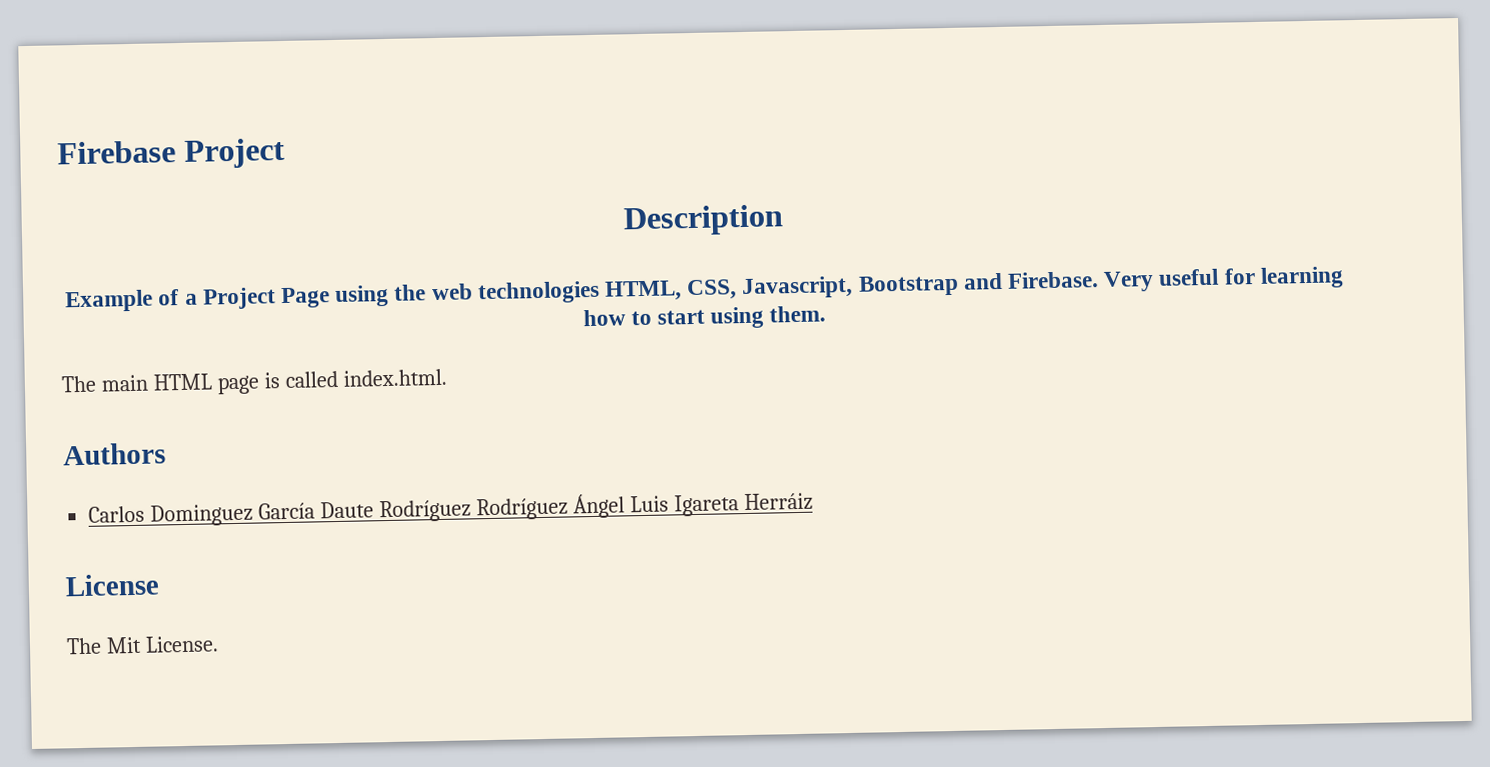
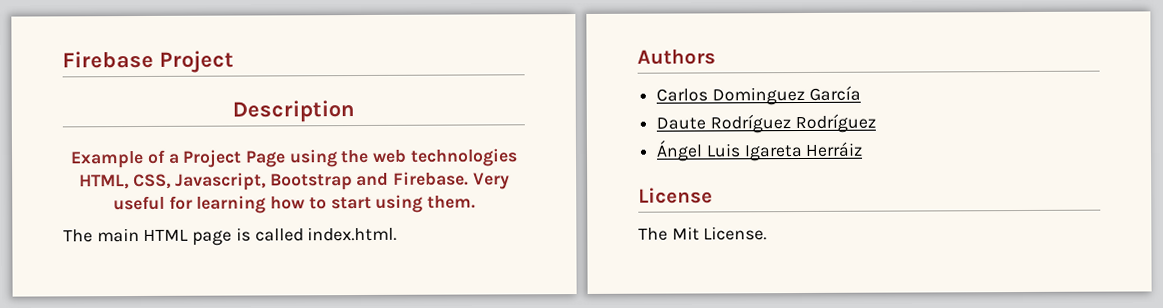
(316, 511) none -> (861, 93) //
(568, 509) none -> (876, 123) //

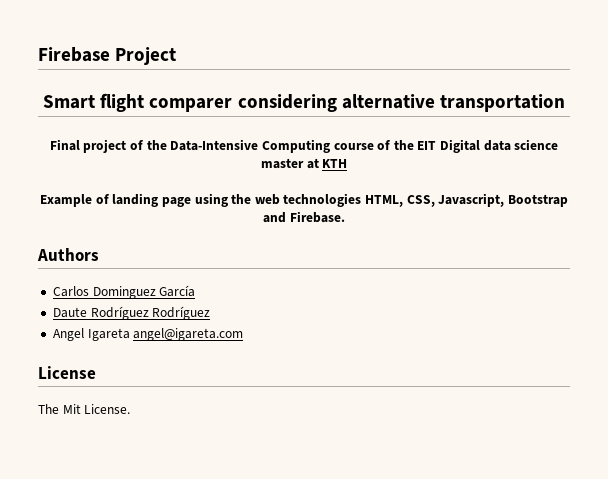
[232,100,355,123] Description -> [43,93,565,112] [49,139,559,153] [260,158,348,169] Smart flight comparer considering alternative transportation // Final project of the Data-Intensive Computing course of the EIT Digital data science master at KTH
[167,149,286,168] a Project Page -> [112,193,191,207] landing page
[472,172,510,190] [112,194,477,214] [63,226,398,246] Very useful for learning how to start using them. // The main HTML page is called index.html. -> (345, 217) none
[656,139,864,162] Ángel Luis Igareta Herráiz -> [52,328,244,341] Angel Igareta angel@igareta.com

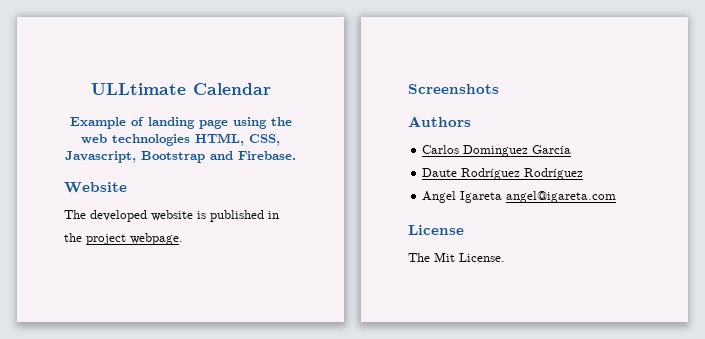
[38,47,177,65] [43,93,565,112] [49,139,559,153] [260,158,348,169] Firebase Project // Smart flight comparer considering alternative transportation // Final project of the Data-Intensive Computing course of the EIT Digital data science master at KTH -> [90,83,271,95] ULLtimate Calendar
(345, 217) none -> [64,182,127,193] [64,210,279,222] [64,233,183,245] [408,84,499,94] // Website // The developed website is published in the project webpage. // Screenshots

